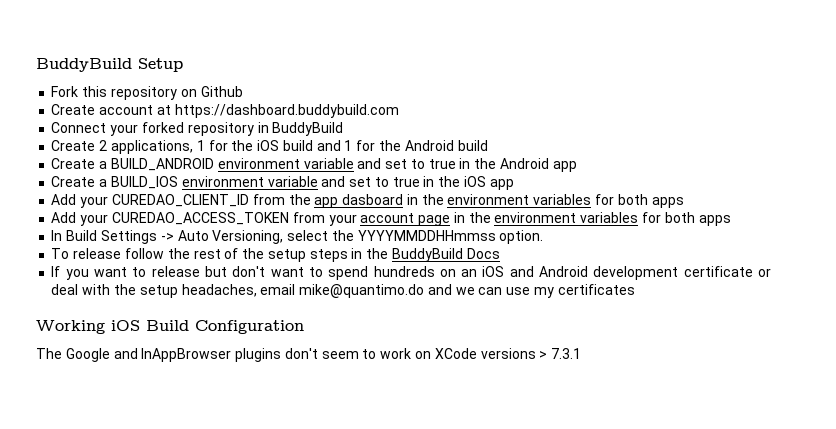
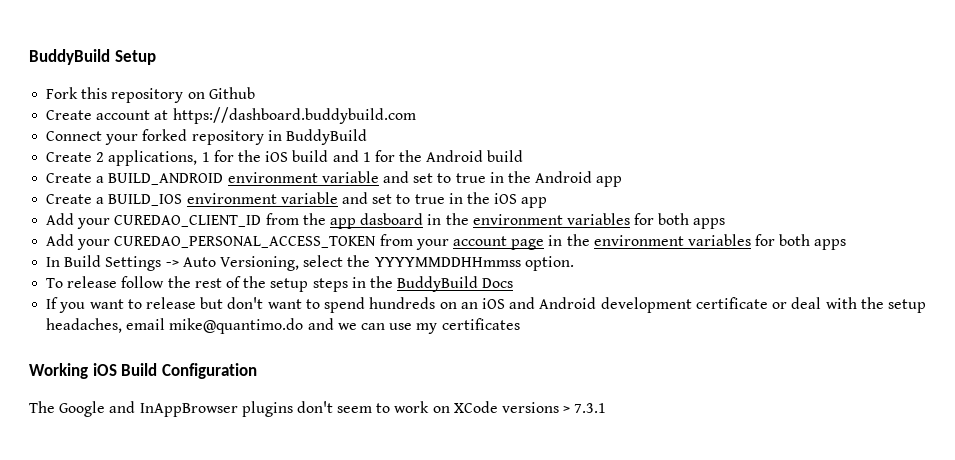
[111,212,289,225] CUREDAO_ACCESS_TOKEN -> [114,236,377,248] CUREDAO_PERSONAL_ACCESS_TOKEN

